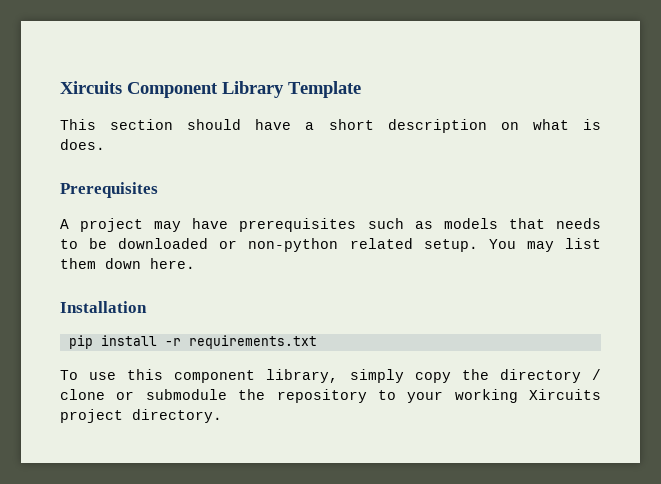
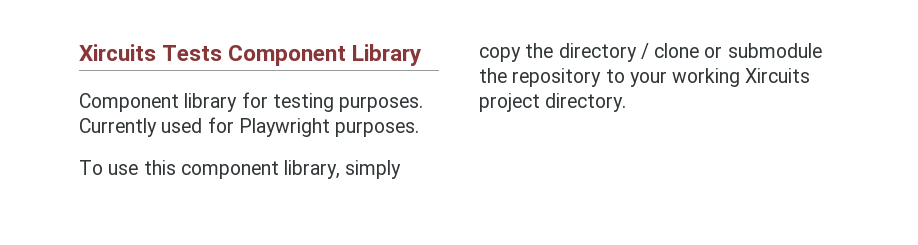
[60,81,122,94] Xircuits -> [79,44,223,61] Xircuits Tests
[288,81,361,98] [60,119,601,133] [60,139,105,150] [60,182,158,198] [60,218,601,232] [60,238,601,252] [60,258,195,269] [60,301,147,313] [68,335,317,349] Template // This section should have a short description on what is does. // Prerequisites // A project may have prerequisites such as models that needs to be downloaded or non-python related setup. You may list them down here. // Installation // pip install -r requirements.txt -> [79,92,424,112] [79,117,420,137] // Component library for testing purposes. Currently used for Playwright purposes.

